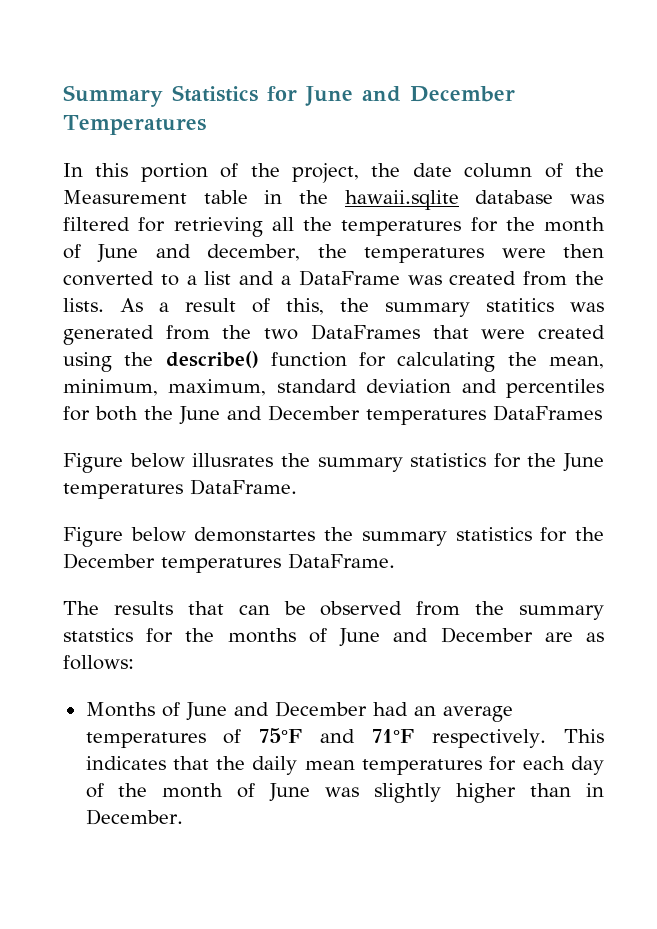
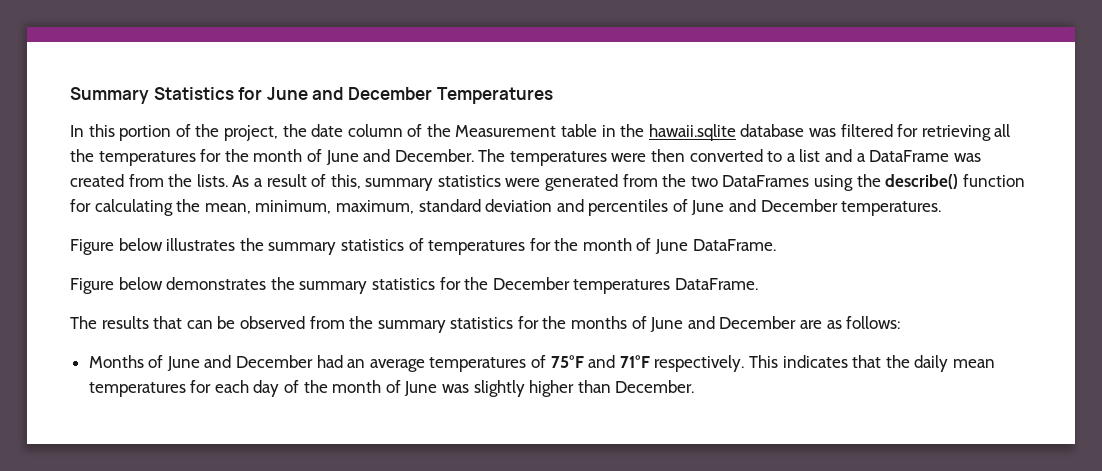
[207,244,347,261] december, the -> [394,149,506,162] December. The
[340,298,604,317] the summary statitics was -> [365,175,541,191] summary statistics were
[432,325,605,339] that were created -> (810, 181) none
[63,405,602,425] [63,453,604,473] [63,483,183,499] for both the June and December temperatures DataFrames // Figure below illusrates the summary statistics for the June temperatures -> [672,199,942,216] [70,238,689,255] of June and December temperatures. // Figure below illustrates the summary statistics of temperatures for the month of June
[194,527,316,542] demonstartes -> [166,277,267,290] demonstrates
[63,628,133,642] statstics -> [450,317,514,329] statistics
[586,783,604,797] in -> (611, 386) none

